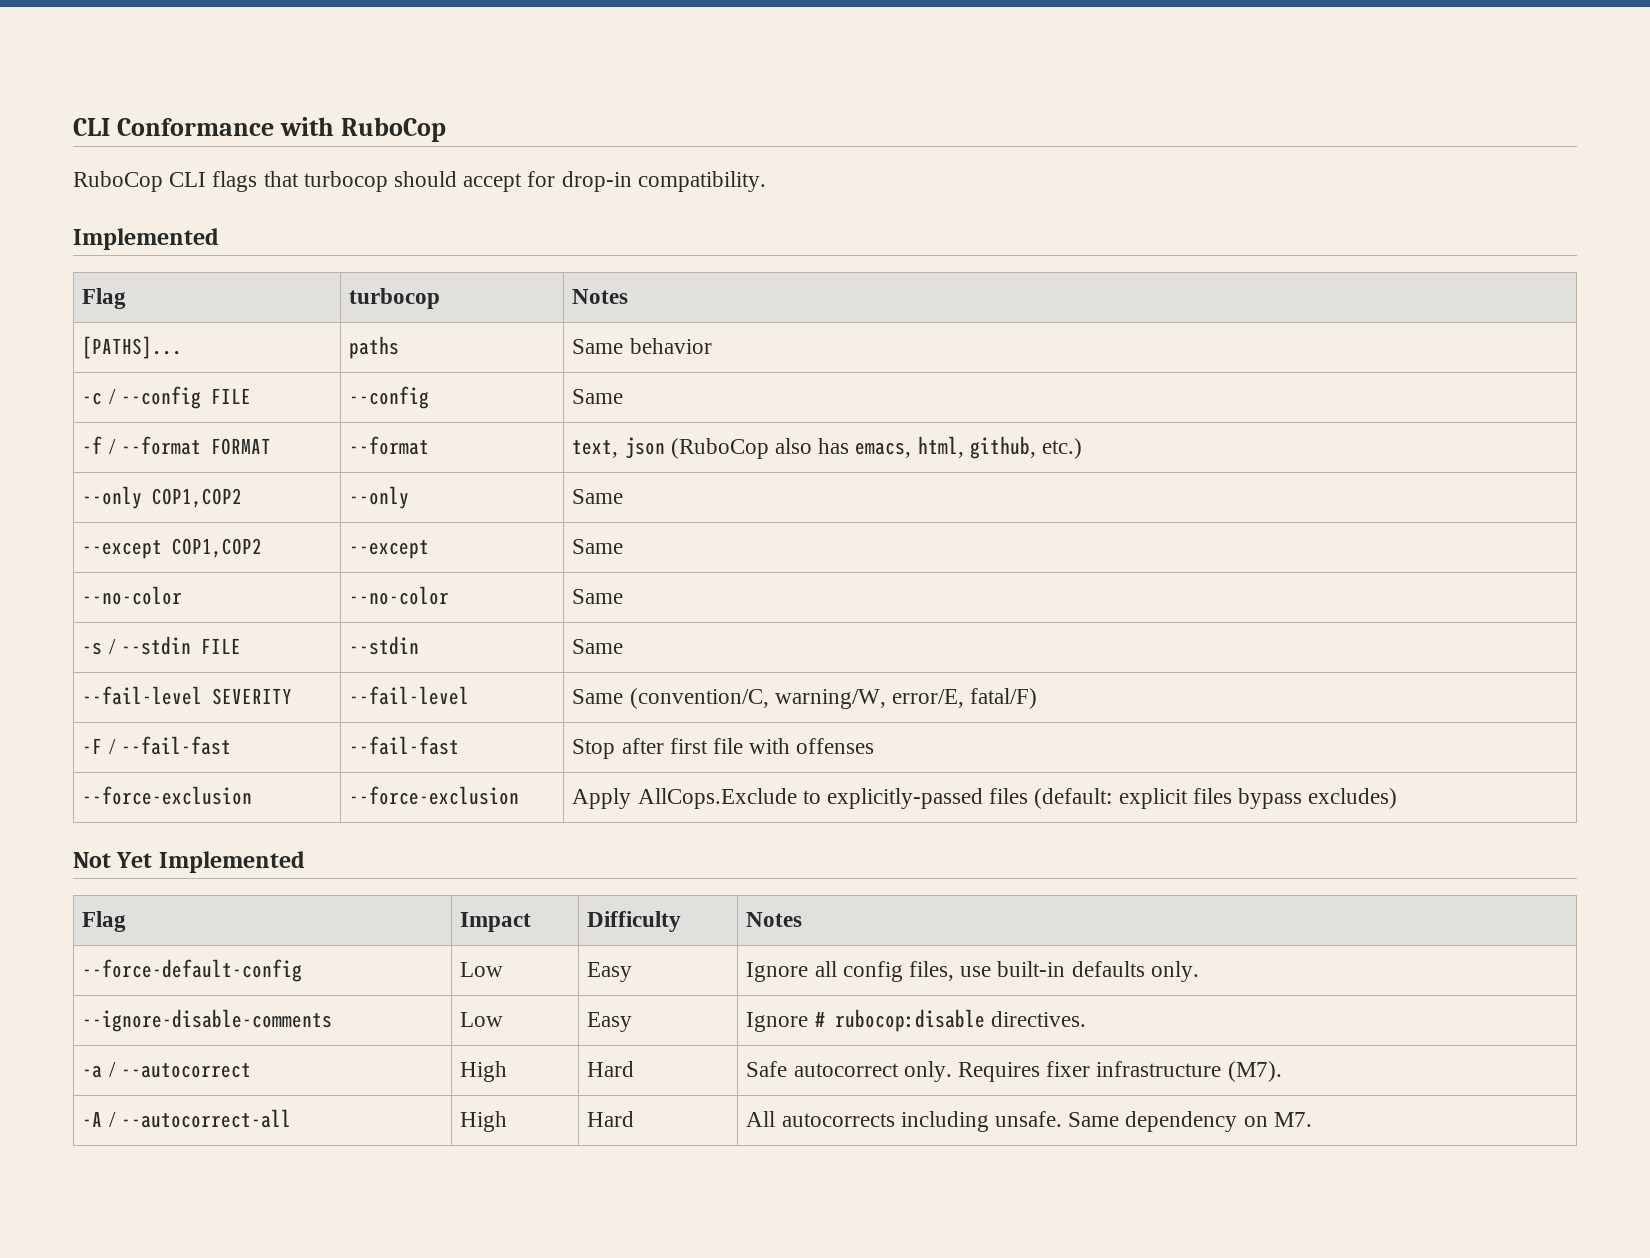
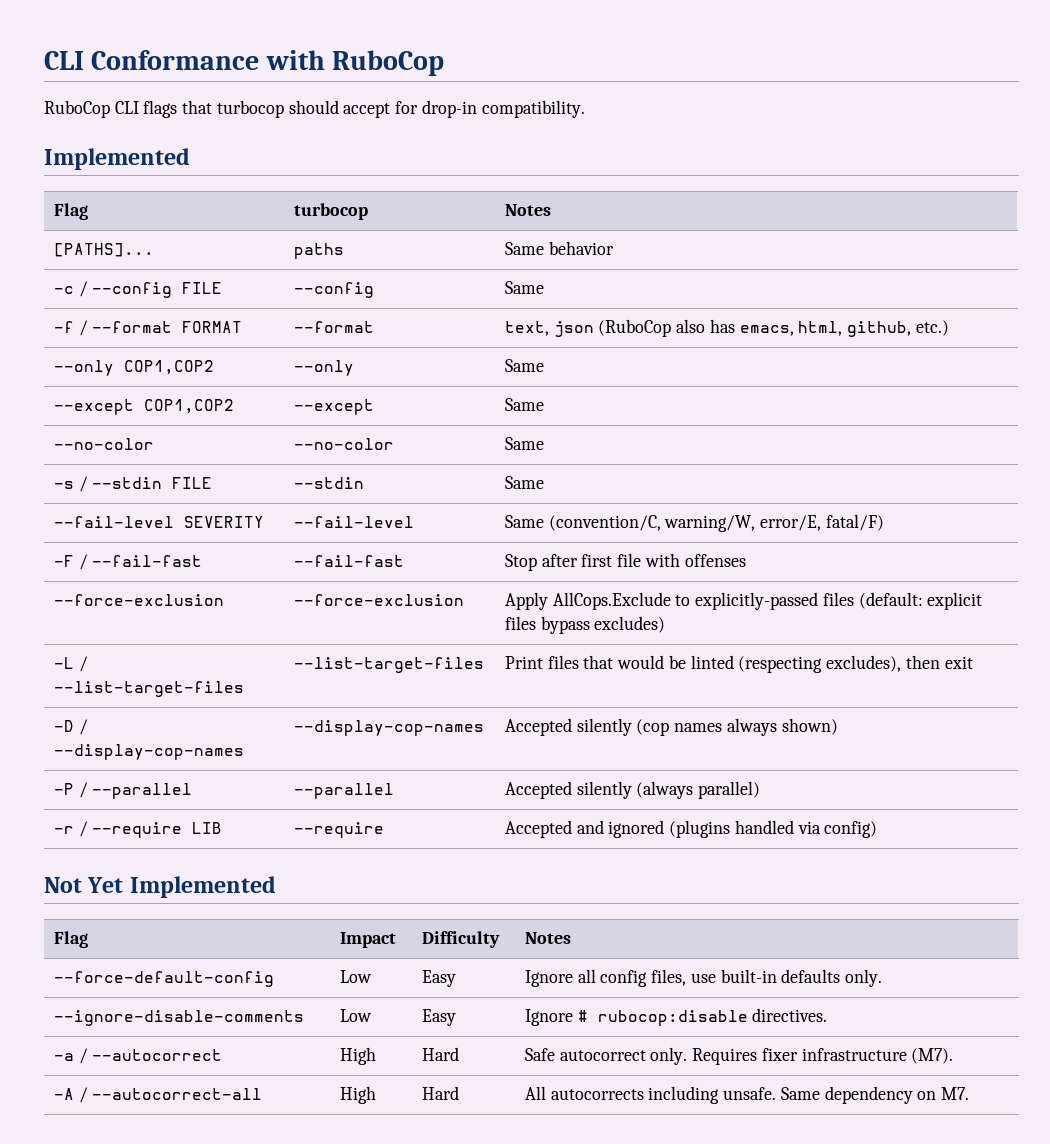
(1398, 798) none -> [53,656,88,672] [53,681,244,697] [293,657,484,673] [504,655,973,673] [53,719,88,735] [53,744,244,760] [293,720,484,736] [504,718,838,736] [53,782,193,799] [293,783,394,799] [504,781,761,799] [53,821,223,838] [293,822,384,838] [504,820,878,838] // -L / --list-target-files | --list-target-files | Print files that would be linted (respecting excludes), then exit // -D / --display-cop-names | --display-cop-names | Accepted silently (cop names always shown) // -P / --parallel | --parallel | Accepted silently (always parallel) // -r / --require LIB | --require | Accepted and ignored (plugins handled via config)

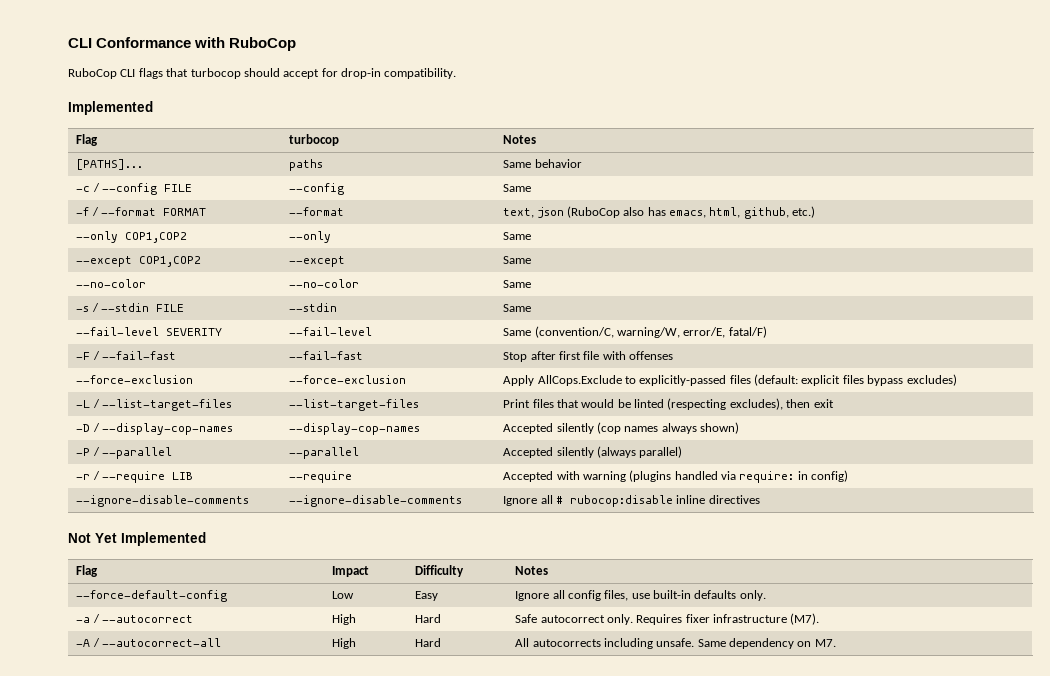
[576,820,665,838] and ignored -> [556,471,626,482] with warning
(821, 827) none -> [739,471,808,483] require: in
(878, 829) none -> [76,495,250,507] [289,495,463,507] [503,495,760,507] // --ignore-disable-comments | --ignore-disable-comments | Ignore all # rubocop:disable inline directives
[53,1010,304,1026] [339,1009,372,1022] [421,1009,456,1026] [524,1008,828,1026] // --ignore-disable-comments | Low | Easy | Ignore # rubocop:disable directives. -> (766, 595) none

